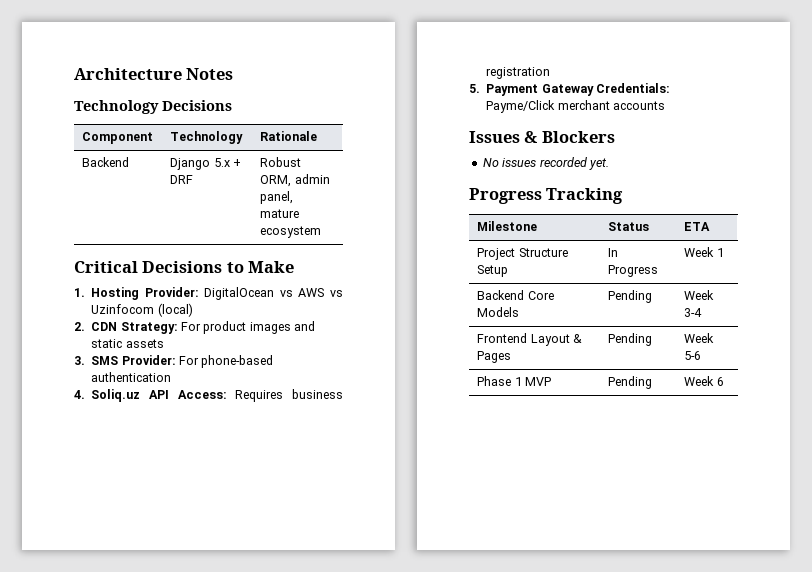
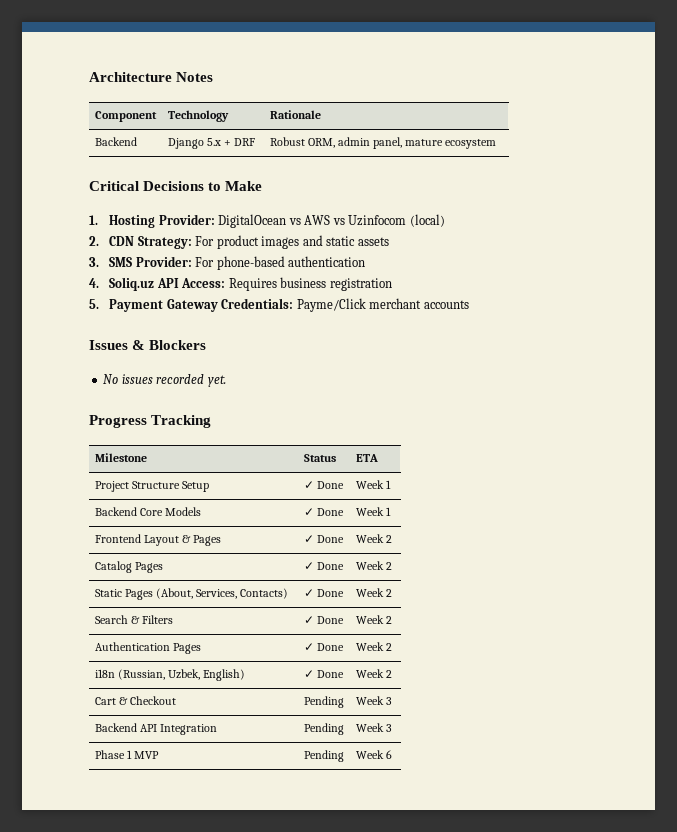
[74,100,232,114] // Technology Decisions -> (214, 77) none
[608,248,619,257] [608,265,659,277] In Progress -> [303,481,344,489] ✓ Done
[608,290,653,303] [684,290,715,300] [684,308,703,317] Pending | Week 3-4 -> [303,508,344,516] [355,507,391,516] ✓ Done | Week 1
[608,333,653,346] [684,333,715,343] [684,351,702,360] Pending | Week 5-6 -> [303,535,344,543] [355,534,392,543] [94,561,163,573] [303,562,344,570] [355,561,392,570] [94,588,289,600] [303,589,344,597] [355,588,392,597] [94,615,173,624] [303,616,344,624] [355,615,392,624] [94,642,201,654] [303,643,344,651] [355,642,392,651] [94,669,245,681] [303,670,344,678] [355,669,392,678] [94,696,176,705] [303,696,344,708] [355,696,392,705] [94,723,217,735] [303,723,344,735] [355,723,392,732] ✓ Done | Week 2 // Catalog Pages | ✓ Done | Week 2 // Static Pages (About, Services, Contacts) | ✓ Done | Week 2 // Search & Filters | ✓ Done | Week 2 // Authentication Pages | ✓ Done | Week 2 // i18n (Russian, Uzbek, English) | ✓ Done | Week 2 // Cart & Checkout | Pending | Week 3 // Backend API Integration | Pending | Week 3

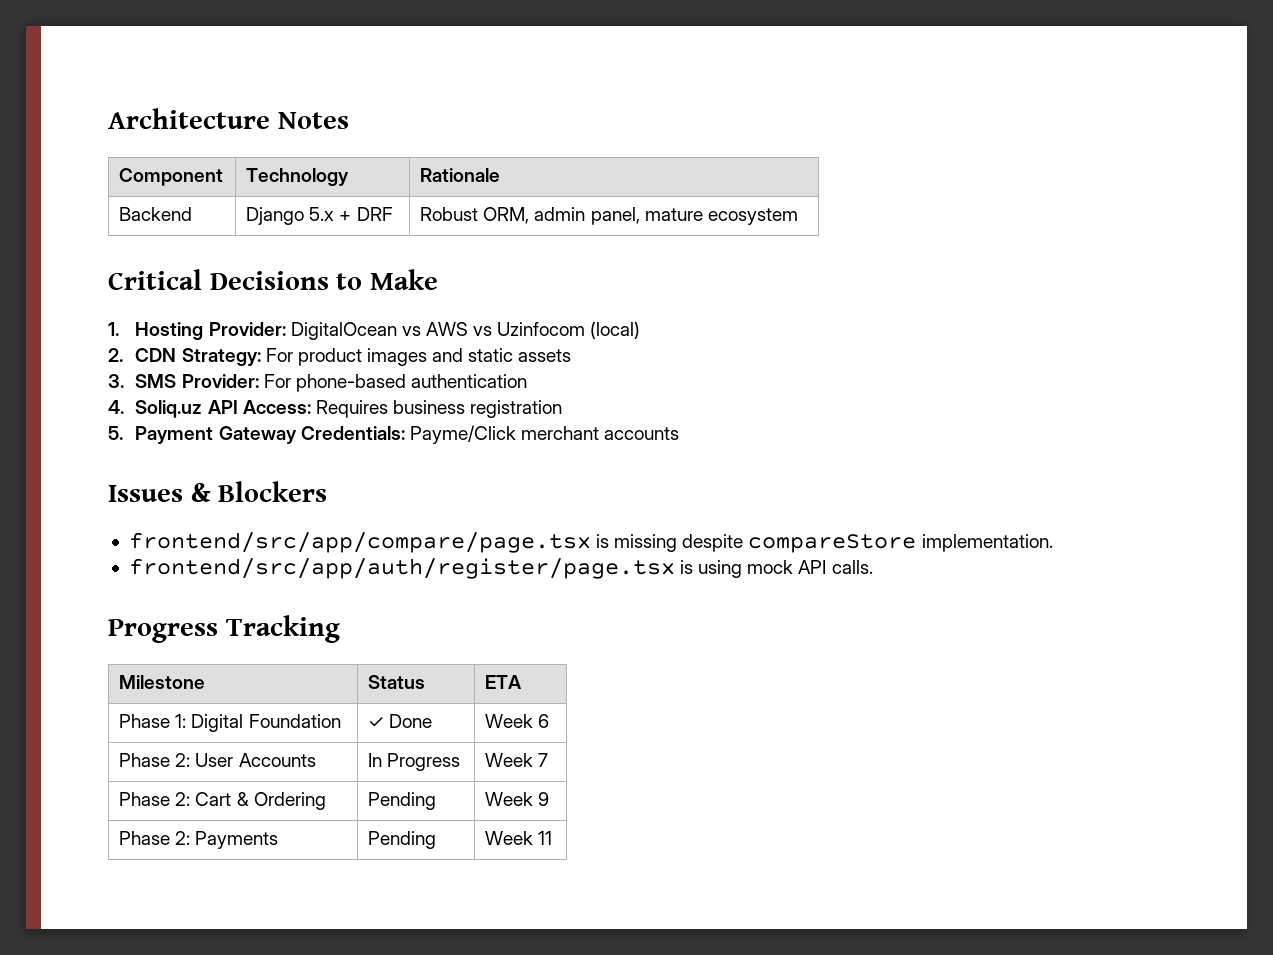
[103,374,226,387] No issues recorded yet. -> [128,532,1053,553] [128,558,873,579] frontend/src/app/compare/page.tsx is missing despite compareStore implementation. // frontend/src/app/auth/register/page.tsx is using mock API calls.
[94,481,209,492] [303,481,344,489] [355,480,391,489] [94,507,201,516] [303,508,344,516] [355,507,391,516] [94,534,221,546] [303,535,344,543] [355,534,392,543] [94,561,163,573] [303,562,344,570] [355,561,392,570] [94,588,289,600] [303,589,344,597] [355,588,392,597] [94,615,173,624] [303,616,344,624] [355,615,392,624] [94,642,201,654] [303,643,344,651] [355,642,392,651] [94,669,245,681] [303,670,344,678] [355,669,392,678] Project Structure Setup | ✓ Done | Week 1 // Backend Core Models | ✓ Done | Week 1 // Frontend Layout & Pages | ✓ Done | Week 2 // Catalog Pages | ✓ Done | Week 2 // Static Pages (About, Services, Contacts) | ✓ Done | Week 2 // Search & Filters | ✓ Done | Week 2 // Authentication Pages | ✓ Done | Week 2 // i18n (Russian, Uzbek, English) | ✓ Done | Week 2 // -> [119,714,341,732] [368,714,433,728] [485,714,550,728] [119,753,316,767] [368,753,461,771] [485,753,549,767] [119,792,191,806] Phase 1: Digital Foundation | ✓ Done | Week 6 // Phase 2: User Accounts | In Progress | Week 7 // Phase 2:
[129,696,176,705] [303,696,344,708] [355,696,392,705] [94,723,217,735] [303,723,344,735] [355,723,392,732] [94,750,159,759] [303,750,344,762] [355,750,392,759] Checkout | Pending | Week 3 // Backend API Integration | Pending | Week 3 // Phase 1 MVP | Pending | Week 6 -> [253,792,326,810] [368,792,437,810] [485,792,550,806] [119,831,279,849] [368,831,437,849] [485,831,553,845] Ordering | Pending | Week 9 // Phase 2: Payments | Pending | Week 11

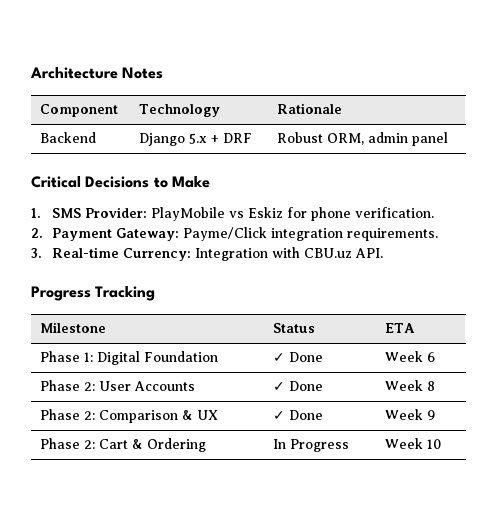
[590,207,798,225] panel, mature ecosystem -> [412,132,449,146] panel
[135,321,641,340] [108,348,572,366] [108,374,528,392] [108,400,563,418] [108,425,680,444] [108,481,328,502] [128,532,1053,553] [128,558,873,579] Hosting Provider: DigitalOcean vs AWS vs Uzinfocom (local) // 2. CDN Strategy: For product images and static assets // 3. SMS Provider: For phone-based authentication // 4. Soliq.uz API Access: Requires business registration // 5. Payment Gateway Credentials: Payme/Click merchant accounts // Issues & Blockers // frontend/src/app/compare/page.tsx is missing despite compareStore implementation. // frontend/src/app/auth/register/page.tsx is using mock API calls. -> [51,207,434,221] [31,227,438,241] [31,247,383,261] SMS Provider: PlayMobile vs Eskiz for phone verification. // 2. Payment Gateway: Payme/Click integration requirements. // 3. Real-time Currency: Integration with CBU.uz API.
[368,753,461,771] [485,753,549,767] In Progress | Week 7 -> [273,381,324,391] [385,380,436,391] [40,409,219,423] [273,410,324,420] [385,409,436,420] ✓ Done | Week 8 // Phase 2: Comparison & UX | ✓ Done | Week 9
[368,792,437,810] [485,792,550,806] [119,831,279,849] [368,831,437,849] [485,831,553,845] Pending | Week 9 // Phase 2: Payments | Pending | Week 11 -> [273,439,350,452] [385,438,442,449] In Progress | Week 10

